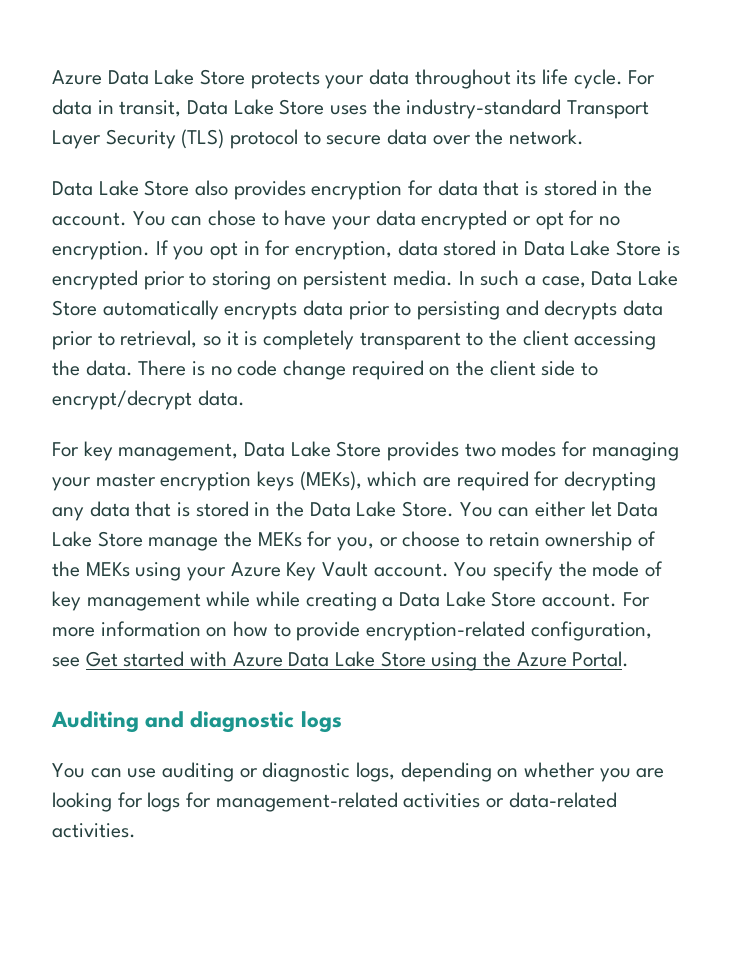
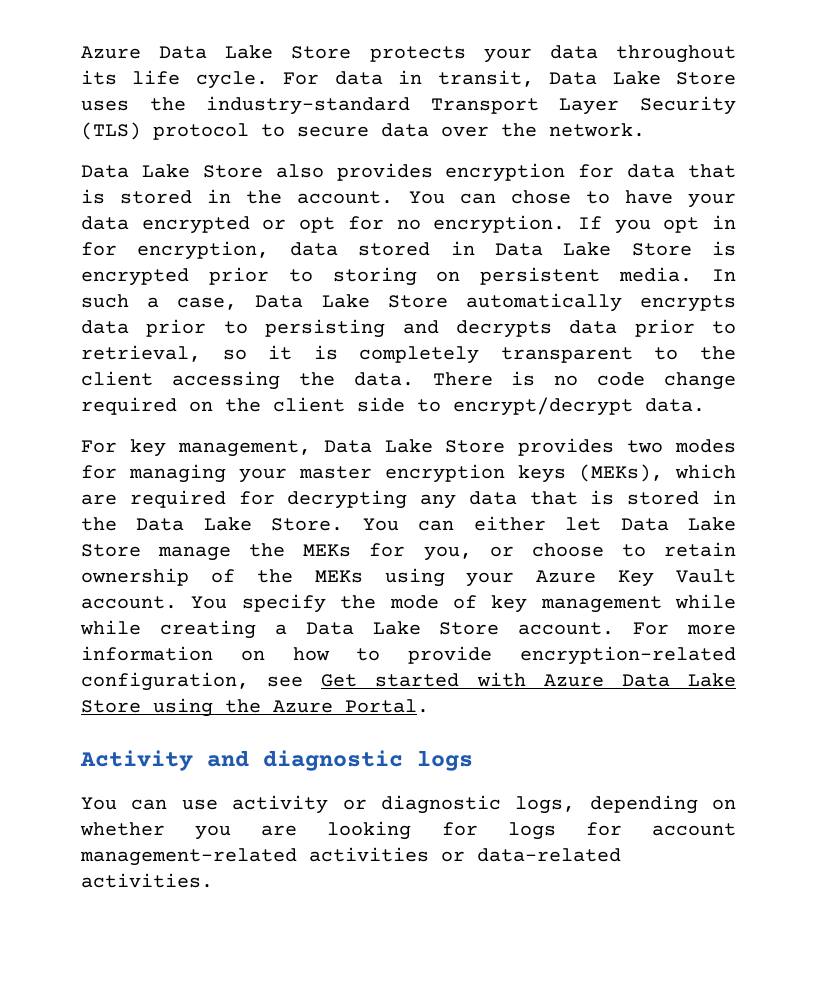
[51,711,139,733] Auditing -> [80,750,193,771] Activity
[162,762,235,782] auditing -> [232,795,329,814] activity
(212, 800) none -> [652,823,736,836] account

